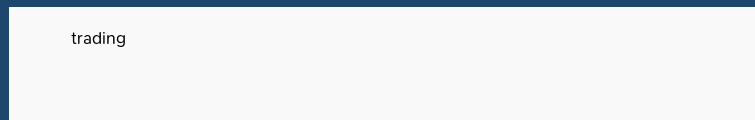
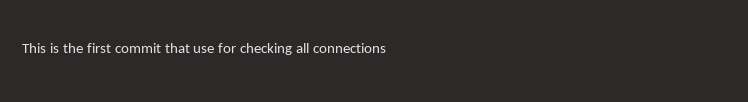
[71,32,126,47] trading -> [22,43,387,55] This is the first commit that use for checking all connections

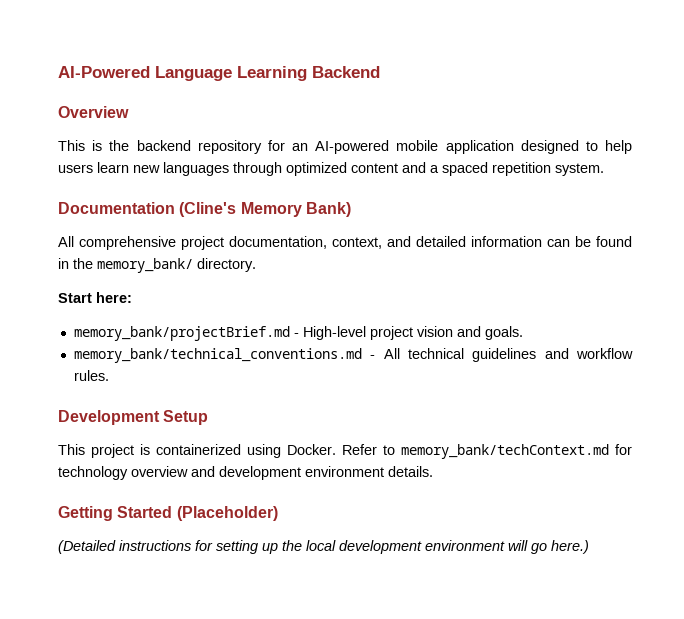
[22,43,387,55] This is the first commit that use for checking all connections -> [58,66,380,81] [58,106,129,118] [58,140,632,154] [58,162,604,176] [58,202,351,217] [58,236,632,250] [58,258,256,273] [58,292,132,303] [73,326,523,341] [73,348,633,363] [73,370,109,381] [58,410,209,425] [58,444,632,459] [58,466,433,480] [58,506,278,521] [58,540,589,554] AI-Powered Language Learning Backend // Overview // This is the backend repository for an AI-powered mobile application designed to help users learn new languages through optimized content and a spaced repetition system. // Documentation (Cline's Memory Bank) // All comprehensive project documentation, context, and detailed information can be found in the memory_bank/ directory. // Start here: // memory_bank/projectBrief.md - High-level project vision and goals. // memory_bank/technical_conventions.md - All technical guidelines and workflow rules. // Development Setup // This project is containerized using Docker. Refer to memory_bank/techContext.md for technology overview and development environment details. // Getting Started (Placeholder) // (Detailed instructions for setting up the local development environment will go here.)

